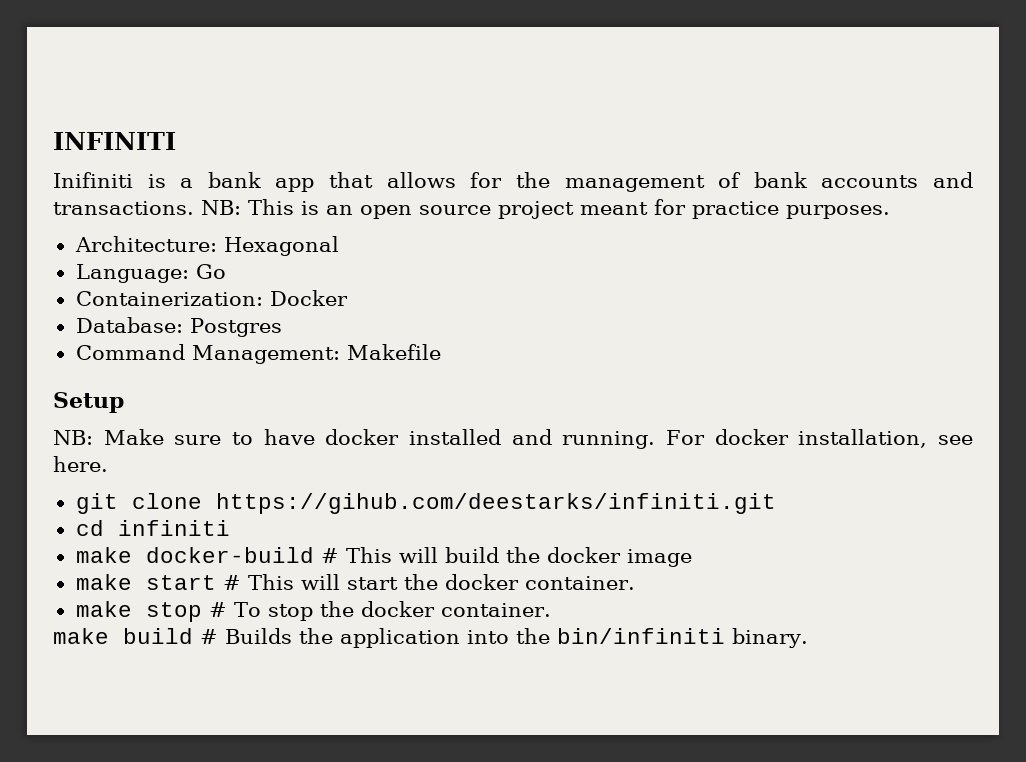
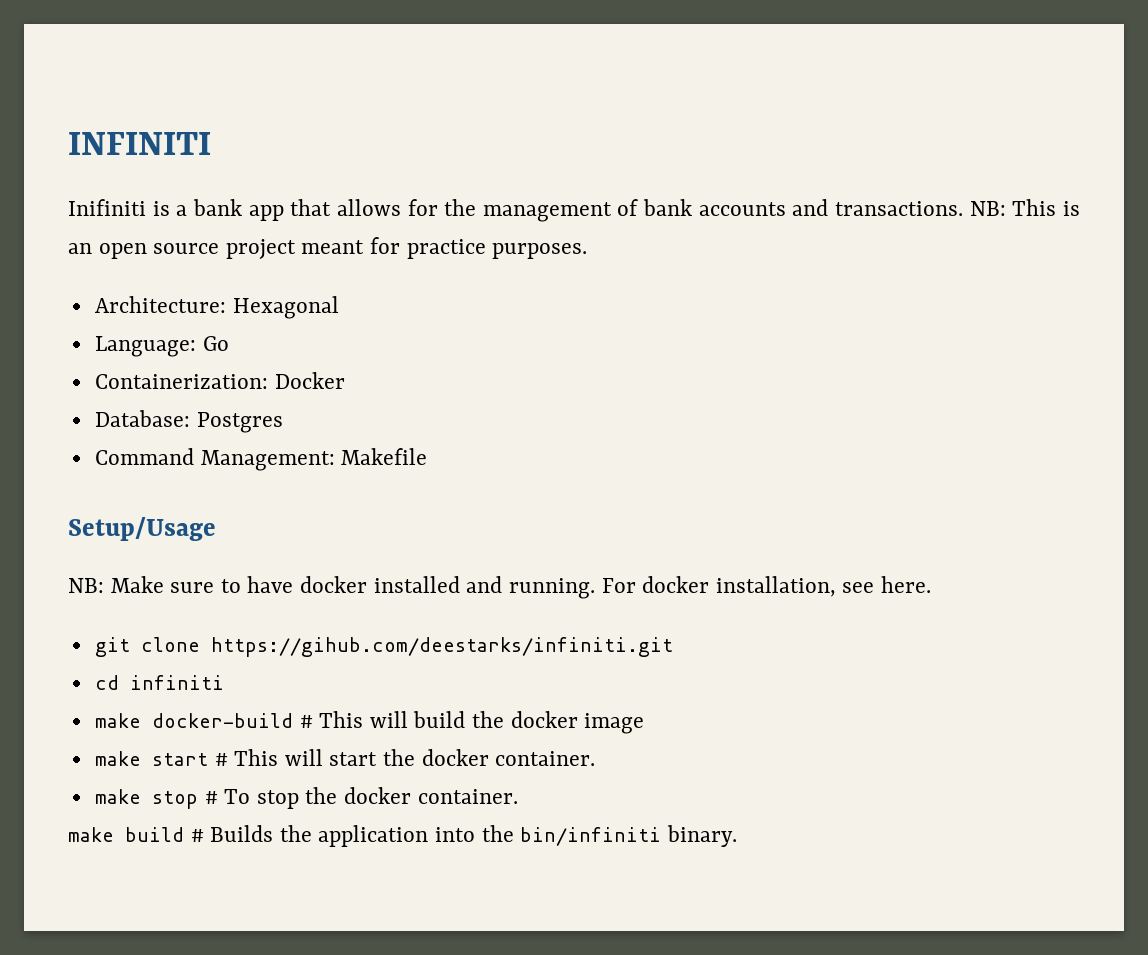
[53,392,124,413] Setup -> [68,517,216,541] Setup/Usage

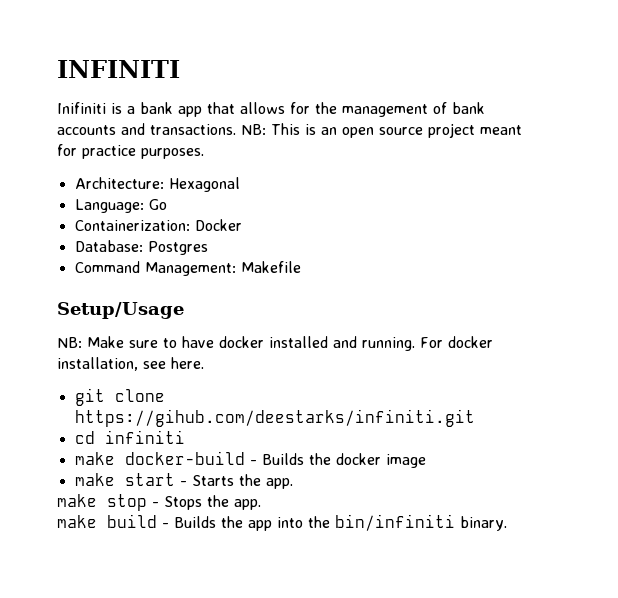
[299,711,466,728] # This will build -> [249,453,304,465] - Builds
[214,749,596,766] [94,787,518,809] # This will start the docker container. // make stop # To stop the docker container. -> [179,474,293,489] [57,494,261,511] - Starts the app. // make stop - Stops the app.
[190,825,429,847] # Builds the application -> [162,516,272,531] - Builds the app

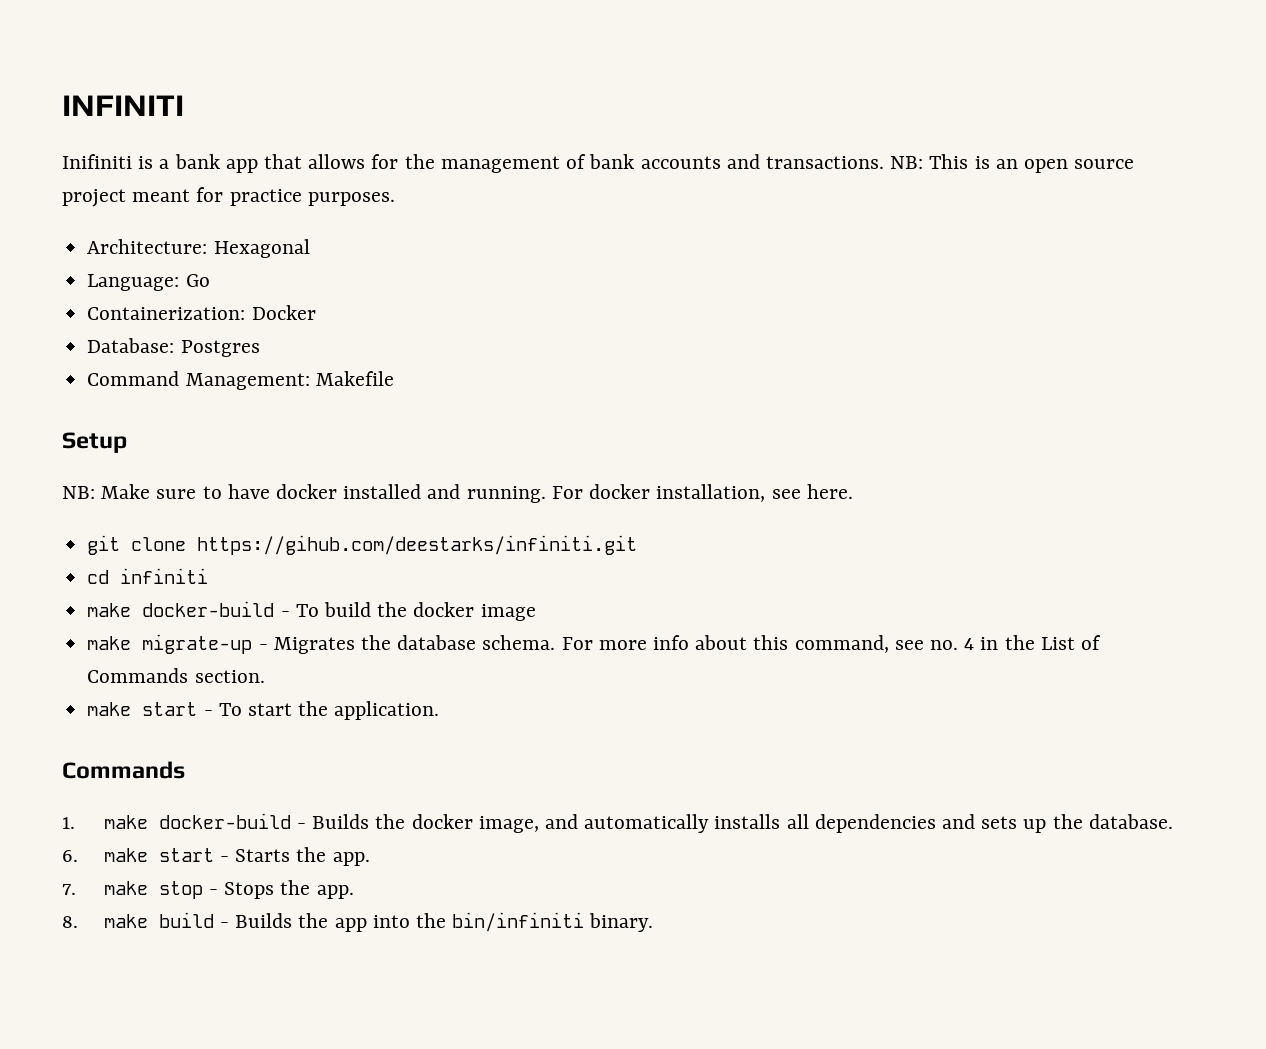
[57,302,184,319] Setup/Usage -> [62,432,127,453] Setup
[261,453,304,465] Builds -> [295,602,371,617] To build
(115, 479) none -> [142,634,1102,654] [87,668,265,683] [87,701,440,720] [62,761,185,779] [62,813,1173,833] [62,848,148,862] migrate-up - Migrates the database schema. For more info about this command, see no. 4 in the List of Commands section. // make start - To start the application. // Commands // 1. make docker-build - Builds the docker image, and automatically installs all dependencies and sets up the database. // 6. make
(293, 483) none -> [62,884,76,895] 7.
(261, 504) none -> [62,916,78,928] 8.

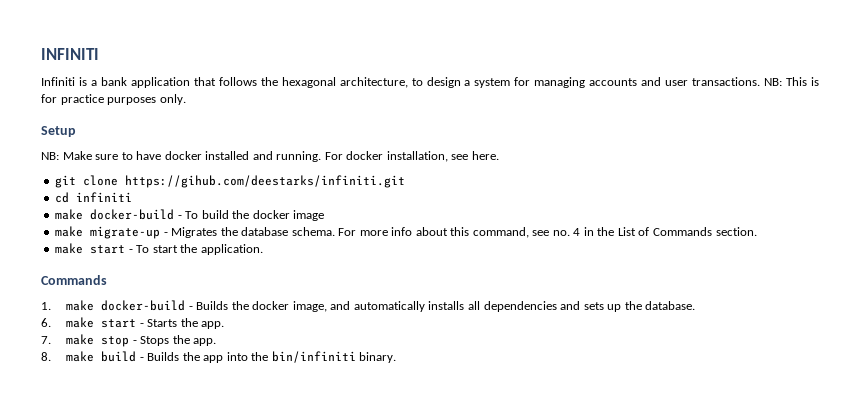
[62,154,132,169] Inifiniti -> [41,77,75,86] Infiniti
[225,154,635,173] app that allows for the management of bank -> [130,77,586,88] application that follows the hexagonal architecture, to design a system for managing
(760, 161) none -> [665,80,689,86] user
[995,159,1135,173] [62,187,395,207] [87,239,310,258] [87,274,210,291] [87,305,316,320] [87,338,260,357] [87,371,394,390] an open source project meant for practice purposes. // Architecture: Hexagonal // Language: Go // Containerization: Docker // Database: Postgres // Command Management: Makefile -> [41,94,186,105] for practice purposes only.

